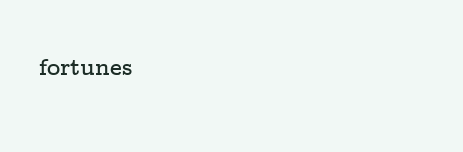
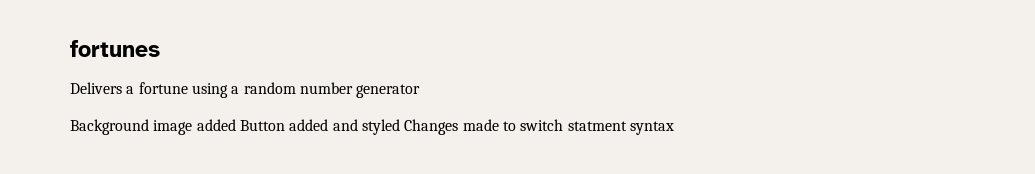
(132, 67) none -> [70,82,421,98] [70,119,674,135] // Delivers a fortune using a random number generator // Background image added Button added and styled Changes made to switch statment syntax

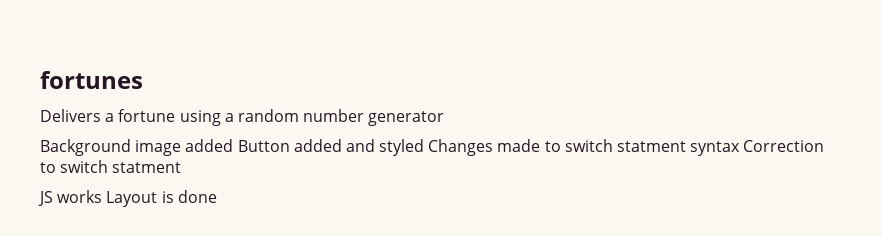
(674, 128) none -> [743,140,825,152] [40,160,182,173] [38,190,217,207] Correction to switch statment // JS works Layout is done

